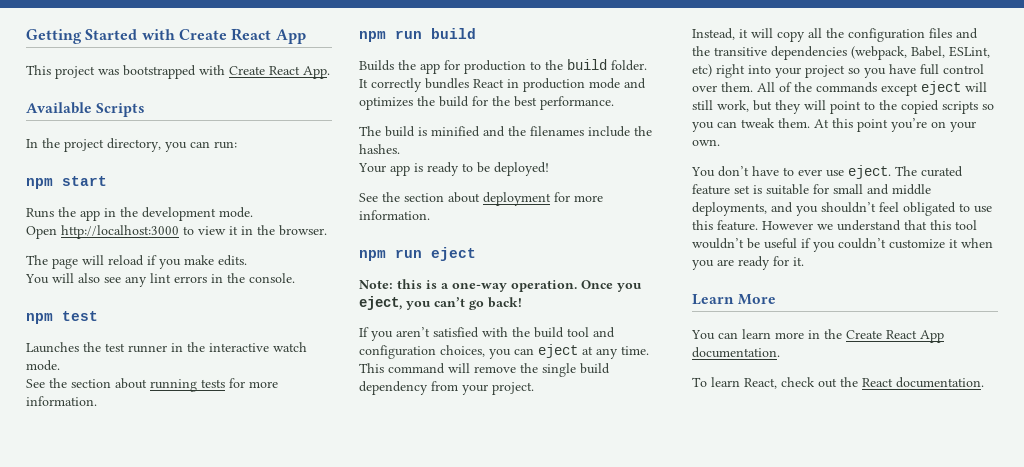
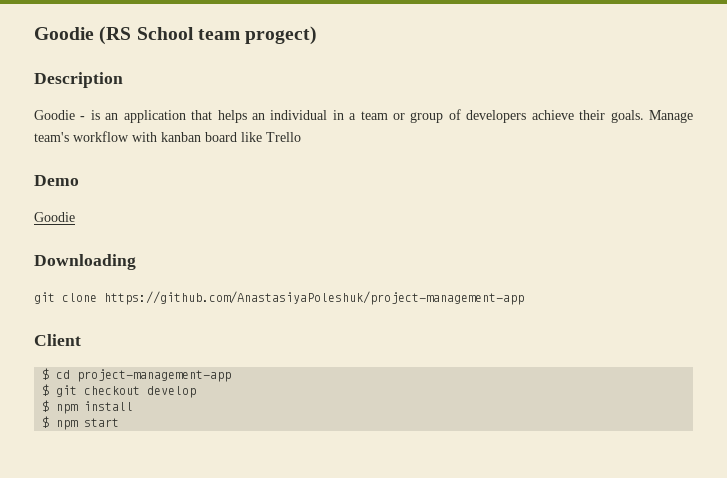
[26,28,306,44] [26,65,330,79] [26,102,146,117] [26,138,237,152] [26,176,107,189] [26,207,253,221] [26,225,327,239] [26,255,247,269] [25,273,295,287] [26,311,98,324] [26,342,307,353] [26,360,60,371] [26,378,278,392] [26,396,97,406] [359,28,476,42] [359,59,647,74] [359,78,646,92] [359,96,614,110] [359,126,652,137] [359,144,400,154] [358,162,549,176] [359,192,603,206] [359,210,430,220] [359,247,476,261] [359,279,642,292] [359,296,522,310] [359,327,615,341] [359,344,649,359] [359,363,610,377] [359,381,534,395] [692,28,978,42] [692,46,990,60] [692,64,984,78] [692,81,987,96] [692,100,994,114] [692,118,976,132] [692,139,720,146] [691,165,963,179] [692,184,931,195] [692,202,992,216] [692,220,977,231] [692,238,993,252] [692,256,804,270] [692,294,777,305] [691,329,944,343] [692,347,780,358] [692,377,984,389] Getting Started with Create React App // This project was bootstrapped with Create React App. // Available Scripts // In the project directory, you can run: // npm start // Runs the app in the development mode. // Open http://localhost:3000 to view it in the browser. // The page will reload if you make edits. // You will also see any lint errors in the console. // npm test // Launches the test runner in the interactive watch mode. // See the section about running tests for more information. // npm run build // Builds the app for production to the build folder. // It correctly bundles React in production mode and optimizes the build for the best performance. // The build is minified and the filenames include the hashes. // Your app is ready to be deployed! // See the section about deployment for more information. // npm run eject // Note: this is a one-way operation. Once you eject, you can’t go back! // If you aren’t satisfied with the build tool and configuration choices, you can eject at any time. This command will remove the single build dependency from your project. // Instead, it will copy all the configuration files and the transitive dependencies (webpack, Babel, ESLint, etc) right into your project so you have full control over them. All of the commands except eject will still work, but they will point to the copied scripts so you can tweak them. At this point you’re on your own. // You don’t have to ever use eject. The curated feature set is suitable for small and middle deployments, and you shouldn’t feel obligated to use this feature. However we understand that this tool wouldn’t be useful if you couldn’t customize it when you are ready for it. // Learn More // You can learn more in the Create React App documentation. // To learn React, check out the React documentation. -> [34,26,318,45] [34,72,123,88] [34,109,694,123] [34,131,301,142] [34,175,79,186] [34,212,75,222] [34,254,136,270] [34,291,524,305] [34,334,81,346] [42,368,232,382] [42,384,197,398] [42,400,134,414] [42,416,120,430] Goodie (RS School team progect) // Description // Goodie - is an application that helps an individual in a team or group of developers achieve their goals. Manage team's workflow with kanban board like Trello // Demo // Goodie // Downloading // git clone https://github.com/AnastasiyaPoleshuk/project-management-app // Client // $ cd project-management-app // $ git checkout develop // $ npm install // $ npm start

